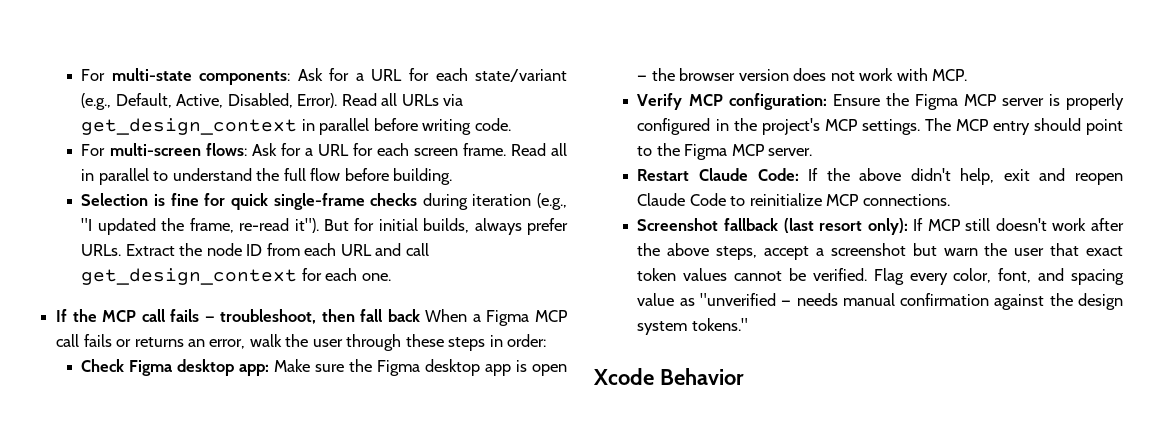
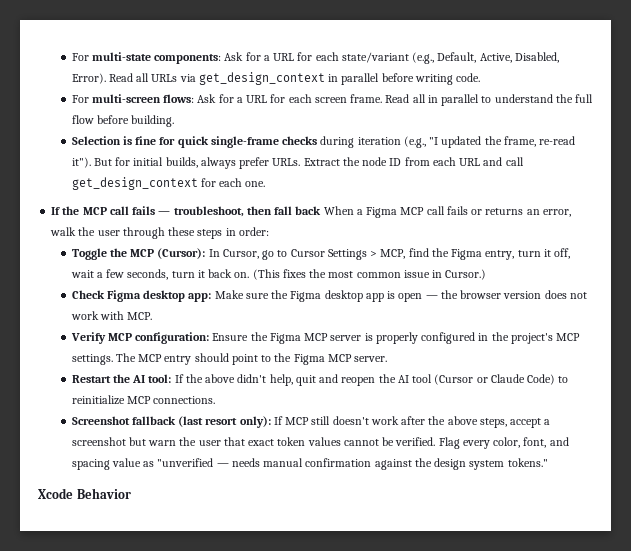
(547, 340) none -> [71,248,570,260] [70,269,487,280] // Toggle the MCP (Cursor): In Cursor, go to Cursor Settings > MCP, find the Figma entry, turn it off, wait a few seconds, turn it back on. (This fixes the most common issue in Cursor.)
[699,168,799,181] Claude Code: -> [112,374,172,383] the AI tool:
[1003,169,1030,181] exit -> [295,375,316,386] quit
[637,193,726,206] Claude Code -> [378,374,555,385] the AI tool (Cursor or Claude Code)

